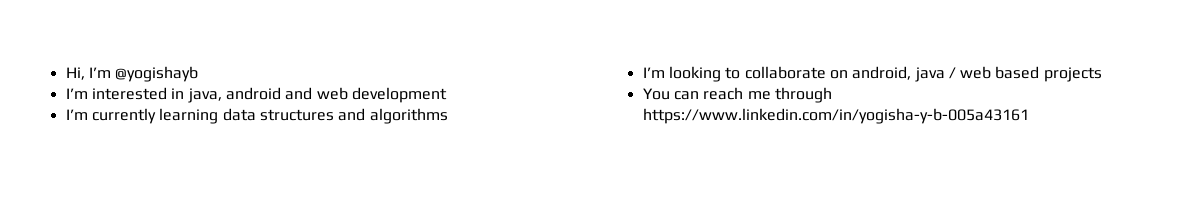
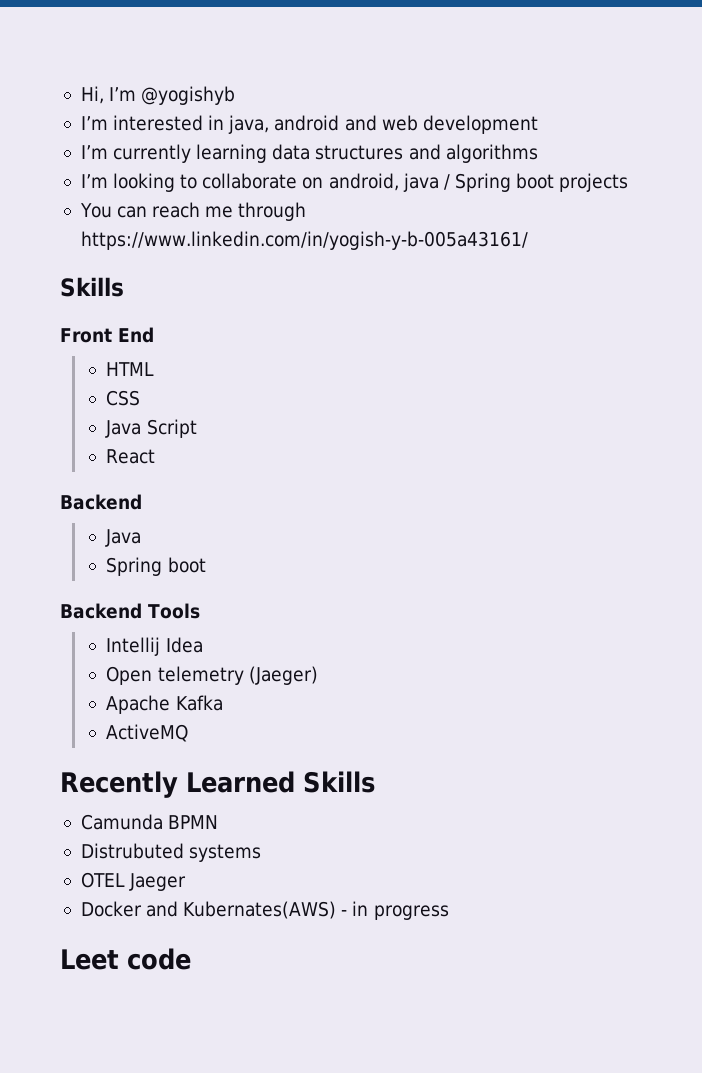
[115,66,199,82] @yogishayb -> [141,86,236,105] @yogishyb
[960,66,1040,79] web based -> [454,173,555,192] Spring boot
[642,108,1029,124] https://www.linkedin.com/in/yogisha-y-b-005a43161 -> [80,231,528,250] [60,277,124,297] [60,327,154,343] [106,362,155,376] [106,390,141,406] [105,419,197,438] [106,449,156,464] [60,494,142,510] [105,529,142,547] [106,557,206,576] [60,603,200,619] [106,637,203,656] [106,666,318,685] [106,695,223,714] [106,724,189,742] [60,771,375,798] [80,814,219,830] [80,843,262,862] [80,872,187,891] [80,901,449,920] [60,948,191,970] https://www.linkedin.com/in/yogish-y-b-005a43161/ // Skills // Front End // HTML // CSS // Java Script // React // Backend // Java // Spring boot // Backend Tools // Intellij Idea // Open telemetry (Jaeger) // Apache Kafka // ActiveMQ // Recently Learned Skills // Camunda BPMN // Distrubuted systems // OTEL Jaeger // Docker and Kubernates(AWS) - in progress // Leet code

